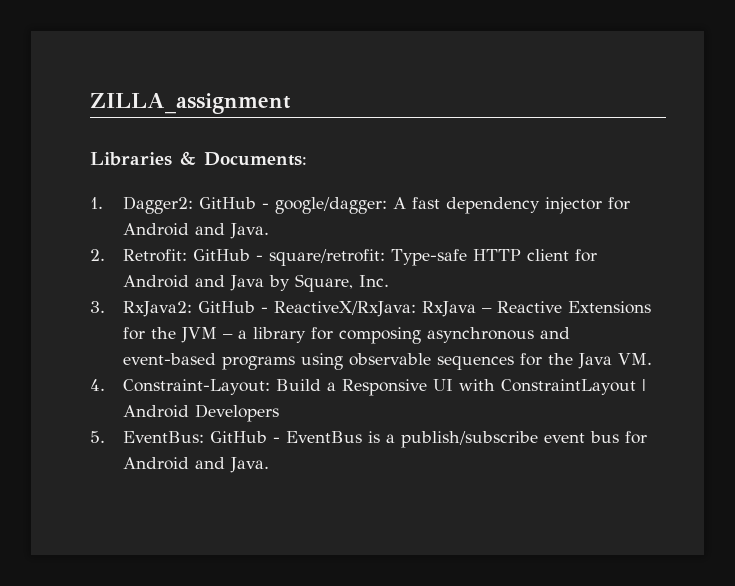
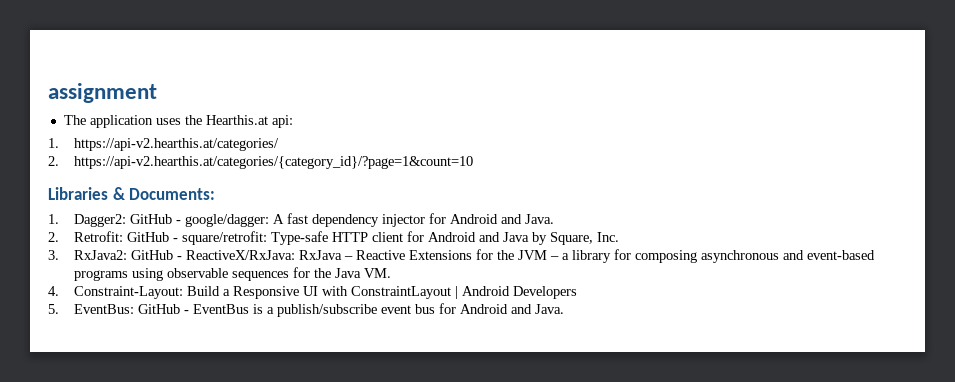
[90,93,291,114] ZILLA_assignment -> [48,83,157,103] [63,115,293,128] [48,138,279,151] [48,156,473,169] assignment // The application uses the Hearthis.at api: // 1. https://api-v2.hearthis.at/categories/ // 2. https://api-v2.hearthis.at/categories/{category_id}/?page=1&count=10

